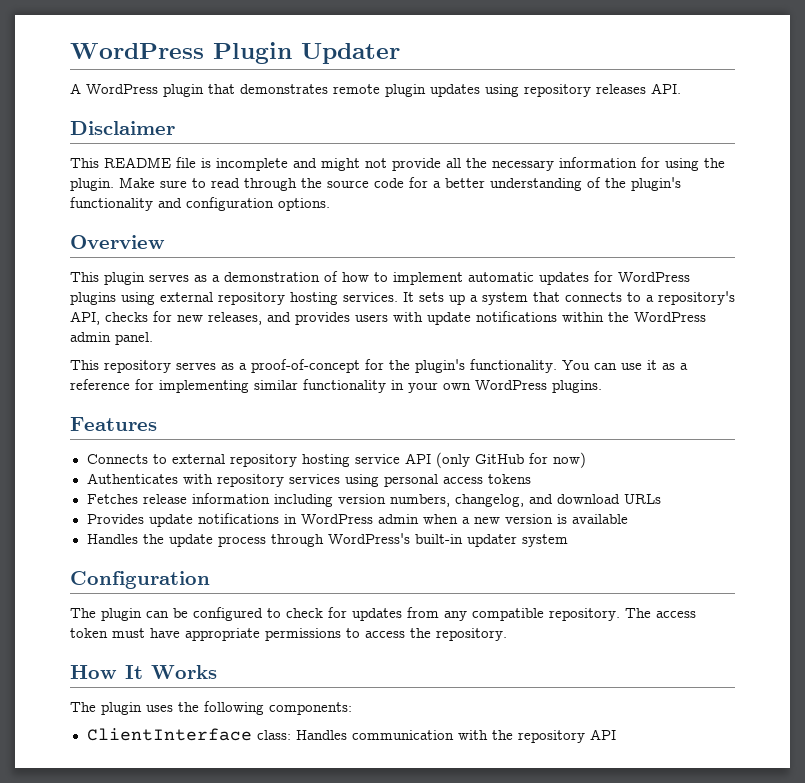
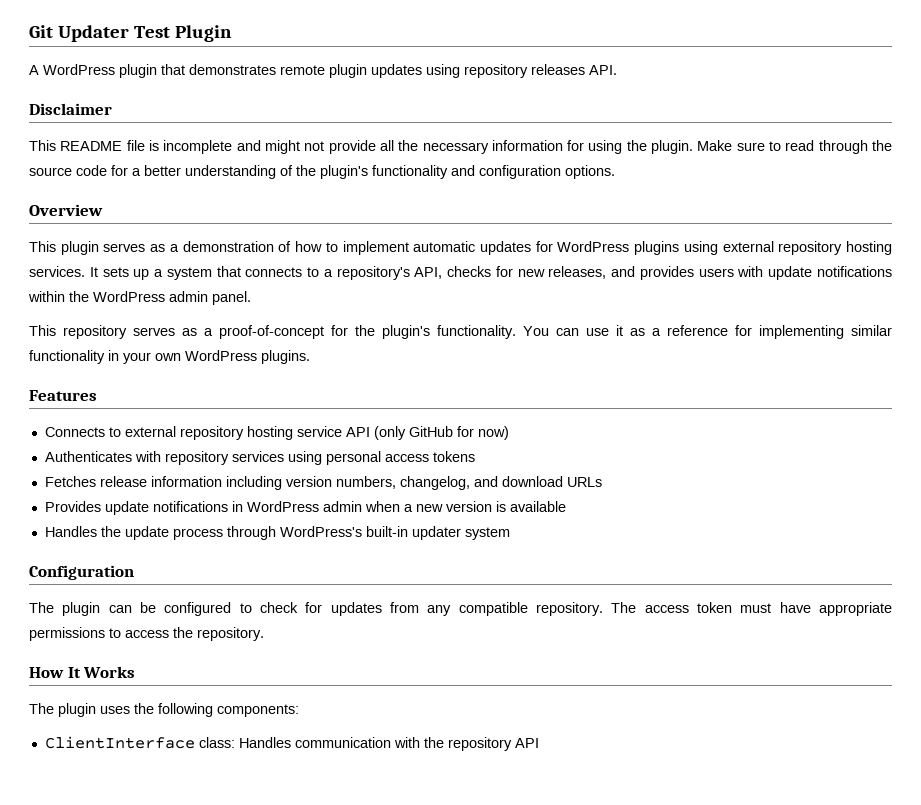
[70,43,204,59] WordPress -> [29,25,170,42] Git Updater Test
[301,43,400,64] Updater -> (232, 33) none

